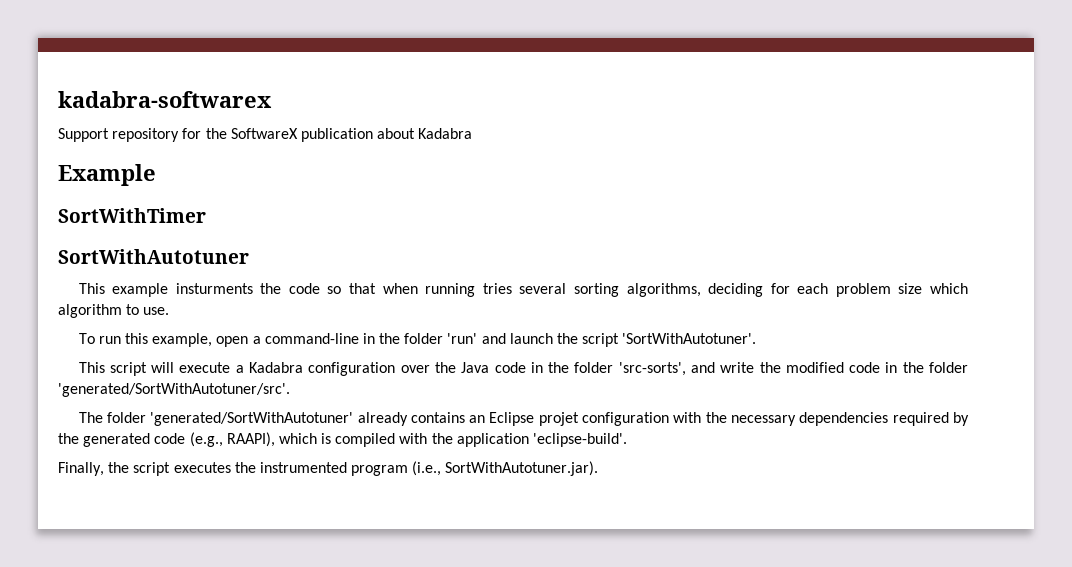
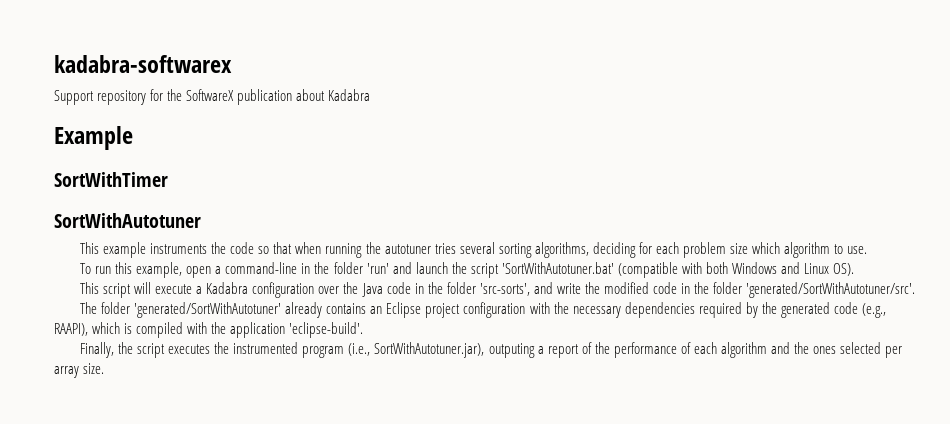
[175,283,253,294] insturments -> [150,243,208,254] instruments
(476, 290) none -> [365,242,431,254] the autotuner
[622,333,757,344] 'SortWithAutotuner'. -> [501,262,855,278] 'SortWithAutotuner.bat' (compatible with both Windows and Linux OS).
[538,412,579,426] projet -> [425,303,461,318] project
[445,461,599,476] SortWithAutotuner.jar). -> [374,342,903,358] [54,363,105,378] SortWithAutotuner.jar), outputing a report of the performance of each algorithm and the ones selected per array size.

